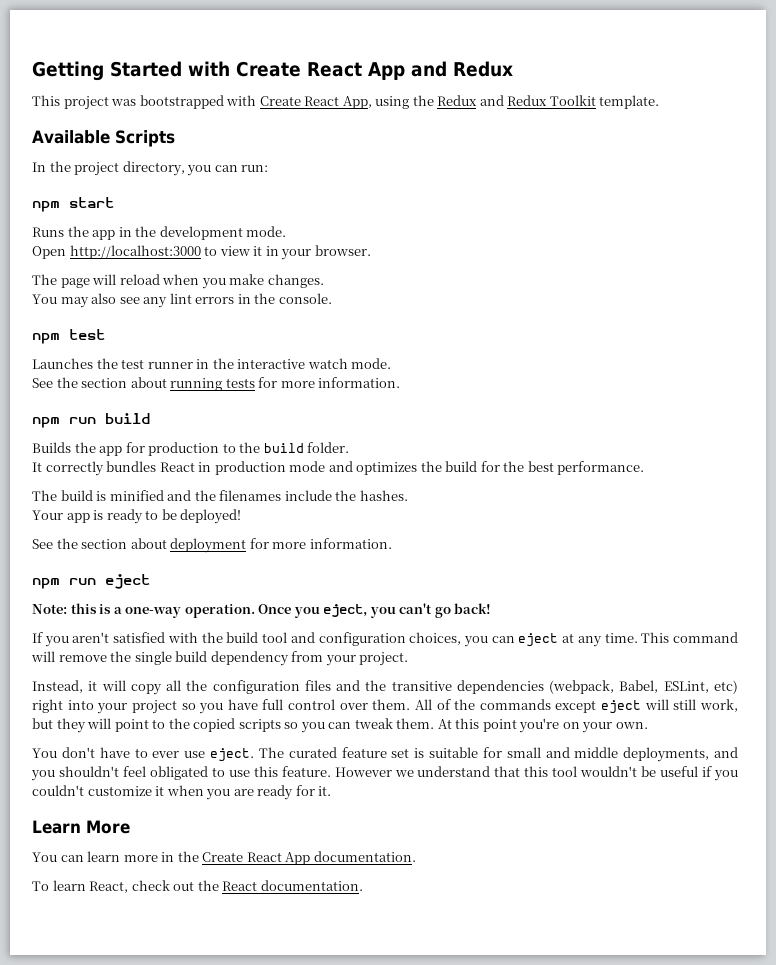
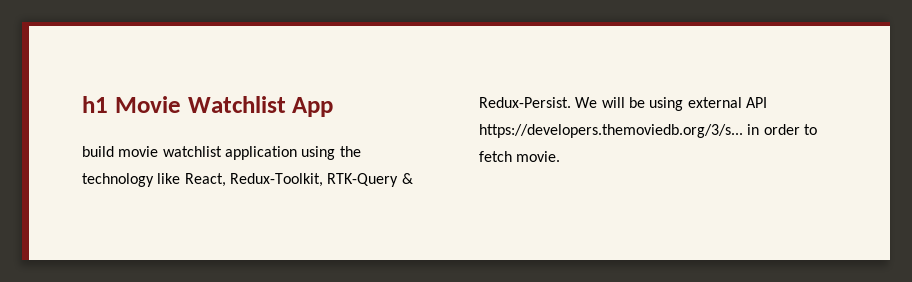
[32,61,513,81] [32,95,660,110] [32,130,175,147] [32,161,269,176] [32,197,114,212] [32,226,287,240] [32,245,371,260] [32,274,324,289] [32,293,332,308] [32,329,105,344] [32,358,392,369] [32,377,401,391] [32,413,150,428] [32,442,350,456] [32,461,645,476] [32,490,408,501] [32,509,242,524] [32,538,392,553] [32,574,150,589] [32,603,492,618] [32,632,738,647] [31,651,409,666] [32,680,738,695] [32,699,739,714] [32,718,648,733] [32,747,739,762] [31,766,738,781] [32,785,332,800] [32,820,130,834] [32,851,416,865] [32,880,363,893] Getting Started with Create React App and Redux // This project was bootstrapped with Create React App, using the Redux and Redux Toolkit template. // Available Scripts // In the project directory, you can run: // npm start // Runs the app in the development mode. // Open http://localhost:3000 to view it in your browser. // The page will reload when you make changes. // You may also see any lint errors in the console. // npm test // Launches the test runner in the interactive watch mode. // See the section about running tests for more information. // npm run build // Builds the app for production to the build folder. // It correctly bundles React in production mode and optimizes the build for the best performance. // The build is minified and the filenames include the hashes. // Your app is ready to be deployed! // See the section about deployment for more information. // npm run eject // Note: this is a one-way operation. Once you eject, you can't go back! // If you aren't satisfied with the build tool and configuration choices, you can eject at any time. This command will remove the single build dependency from your project. // Instead, it will copy all the configuration files and the transitive dependencies (webpack, Babel, ESLint, etc) right into your project so you have full control over them. All of the commands except eject will still work, but they will point to the copied scripts so you can tweak them. At this point you're on your own. // You don't have to ever use eject. The curated feature set is suitable for small and middle deployments, and you shouldn't feel obligated to use this feature. However we understand that this tool wouldn't be useful if you couldn't customize it when you are ready for it. // Learn More // You can learn more in the Create React App documentation. // To learn React, check out the React documentation. -> [82,96,334,117] [82,146,361,160] [82,173,413,187] [479,97,767,111] [479,124,817,138] [479,151,561,162] h1 Movie Watchlist App // build movie watchlist application using the technology like React, Redux-Toolkit, RTK-Query & Redux-Persist. We will be using external API https://developers.themoviedb.org/3/s... in order to fetch movie.

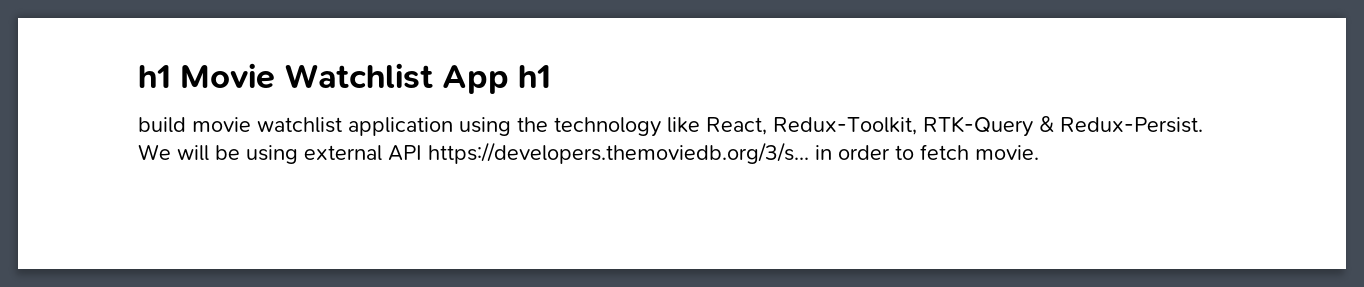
(334, 107) none -> [518,65,552,88] h1

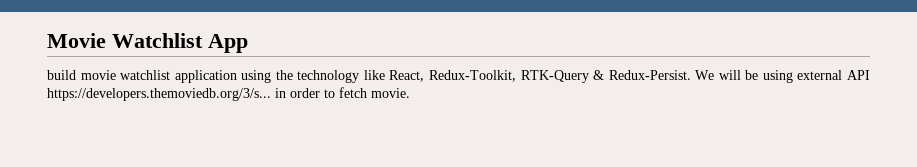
[138,65,171,88] h1 -> (47, 40) none
[518,65,552,88] h1 -> (248, 43) none

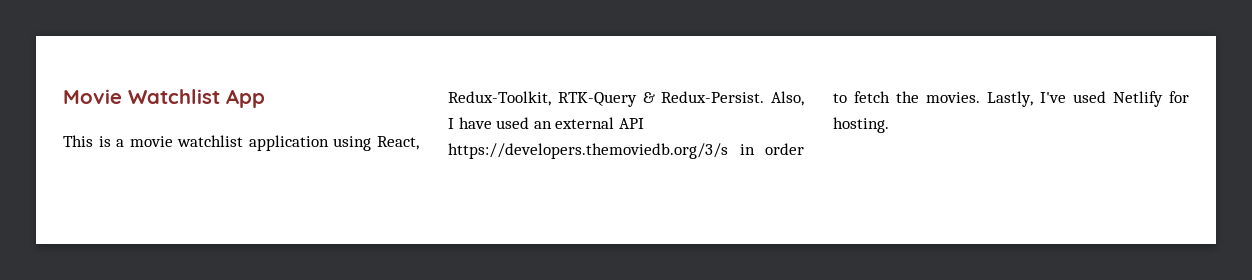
[47,70,76,80] build -> [63,135,125,147] This is a
[275,70,385,83] the technology like -> (372, 143) none
[695,70,793,83] We will be using -> [771,91,804,106] [448,117,552,129] Also, I have used an
[47,88,271,101] https://developers.themoviedb.org/3/s... -> [448,143,728,159] https://developers.themoviedb.org/3/s
[371,88,410,98] movie. -> [896,91,1189,107] [833,117,889,133] the movies. Lastly, I've used Netlify for hosting.

